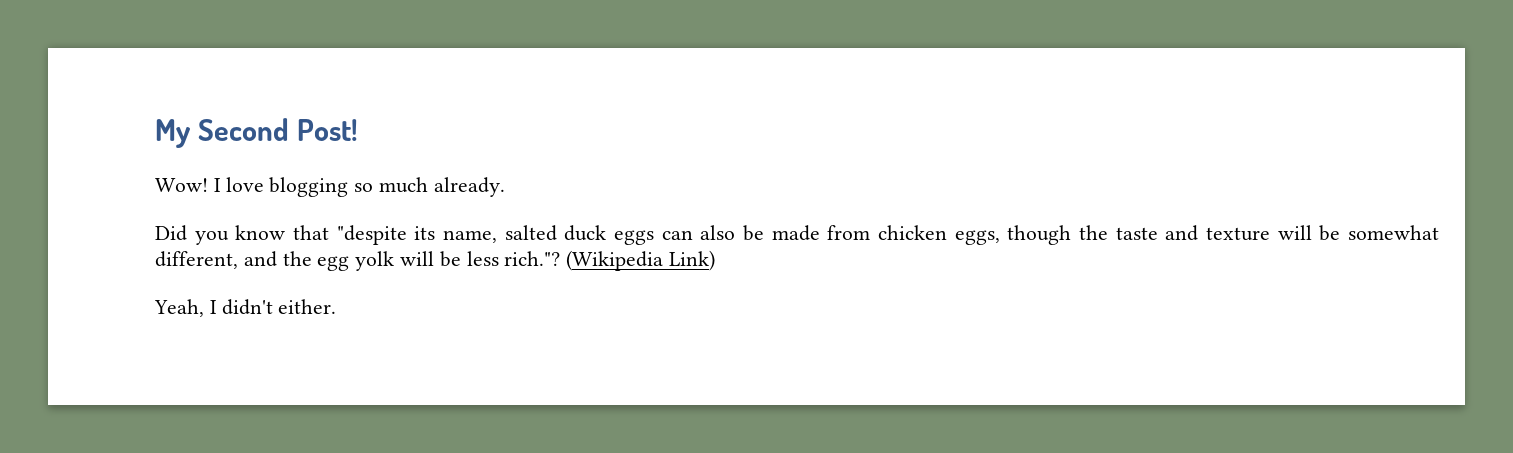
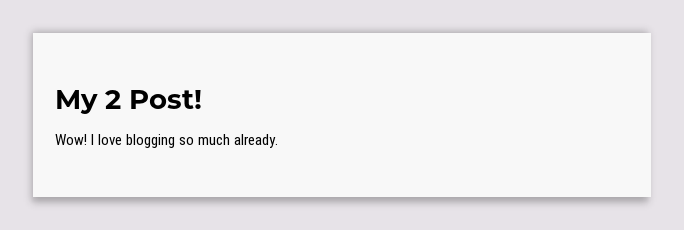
[198,118,290,141] Second -> [105,90,121,109] 2
[155,225,1439,245] [155,250,716,271] [154,299,337,317] // Did you know that "despite its name, salted duck eggs can also be made from chicken eggs, though the taste and texture will be somewhat different, and the egg yolk will be less rich."? (Wikipedia Link) // Yeah, I didn't either. -> (279, 141) none

